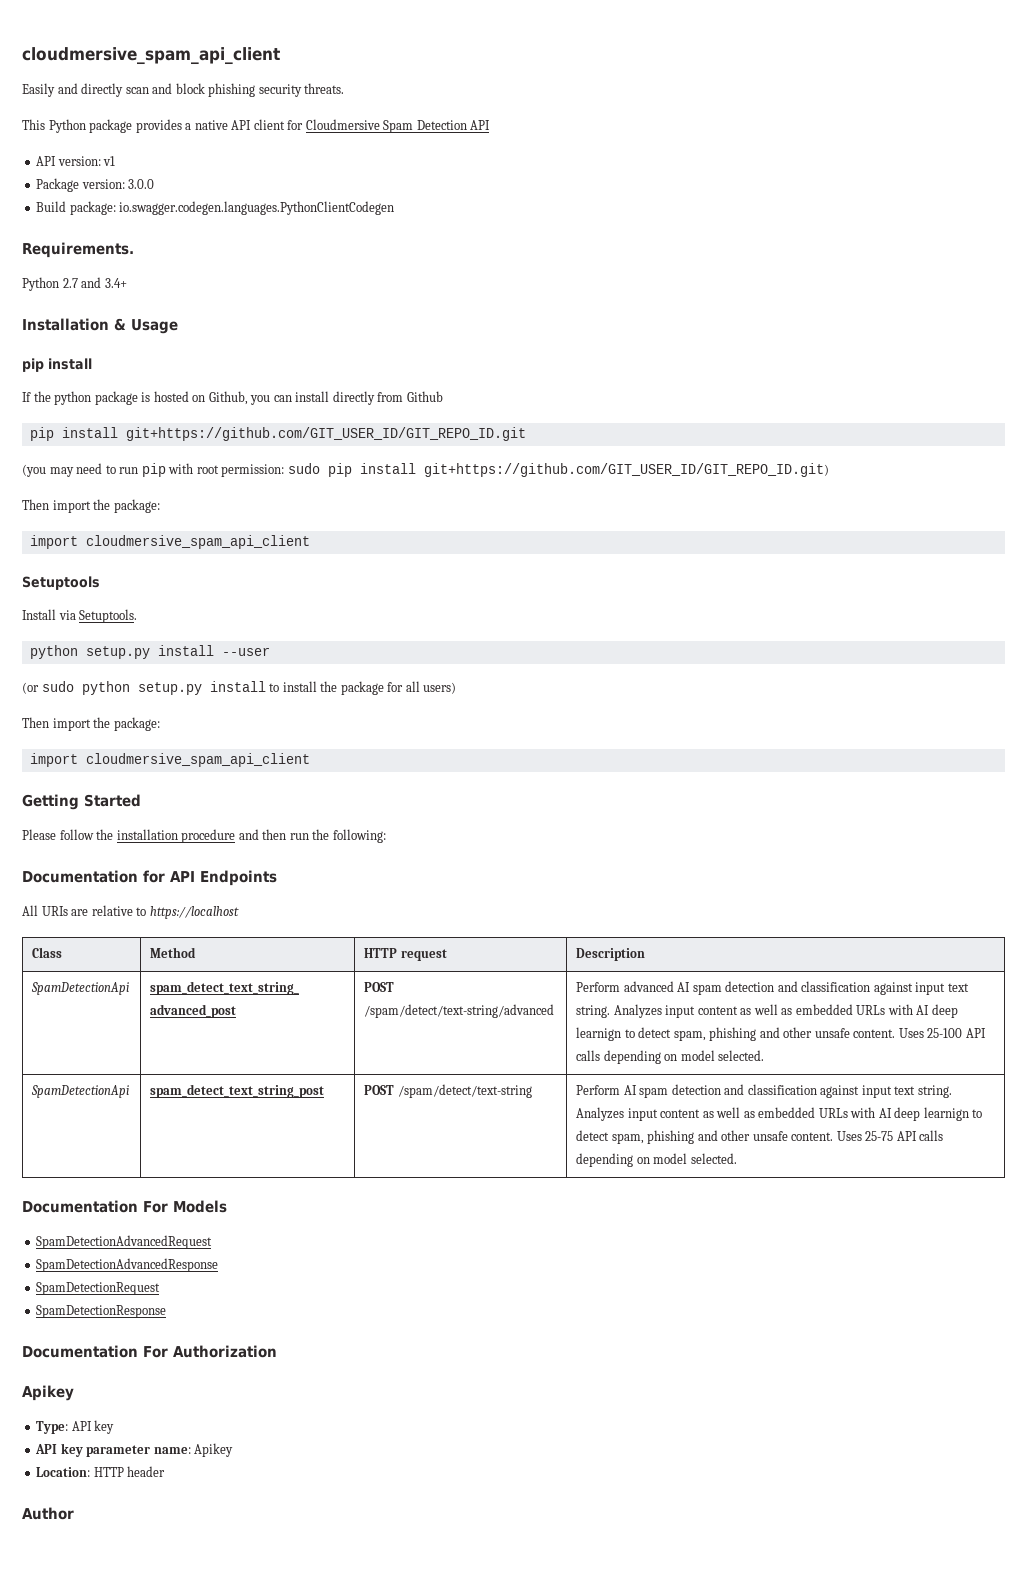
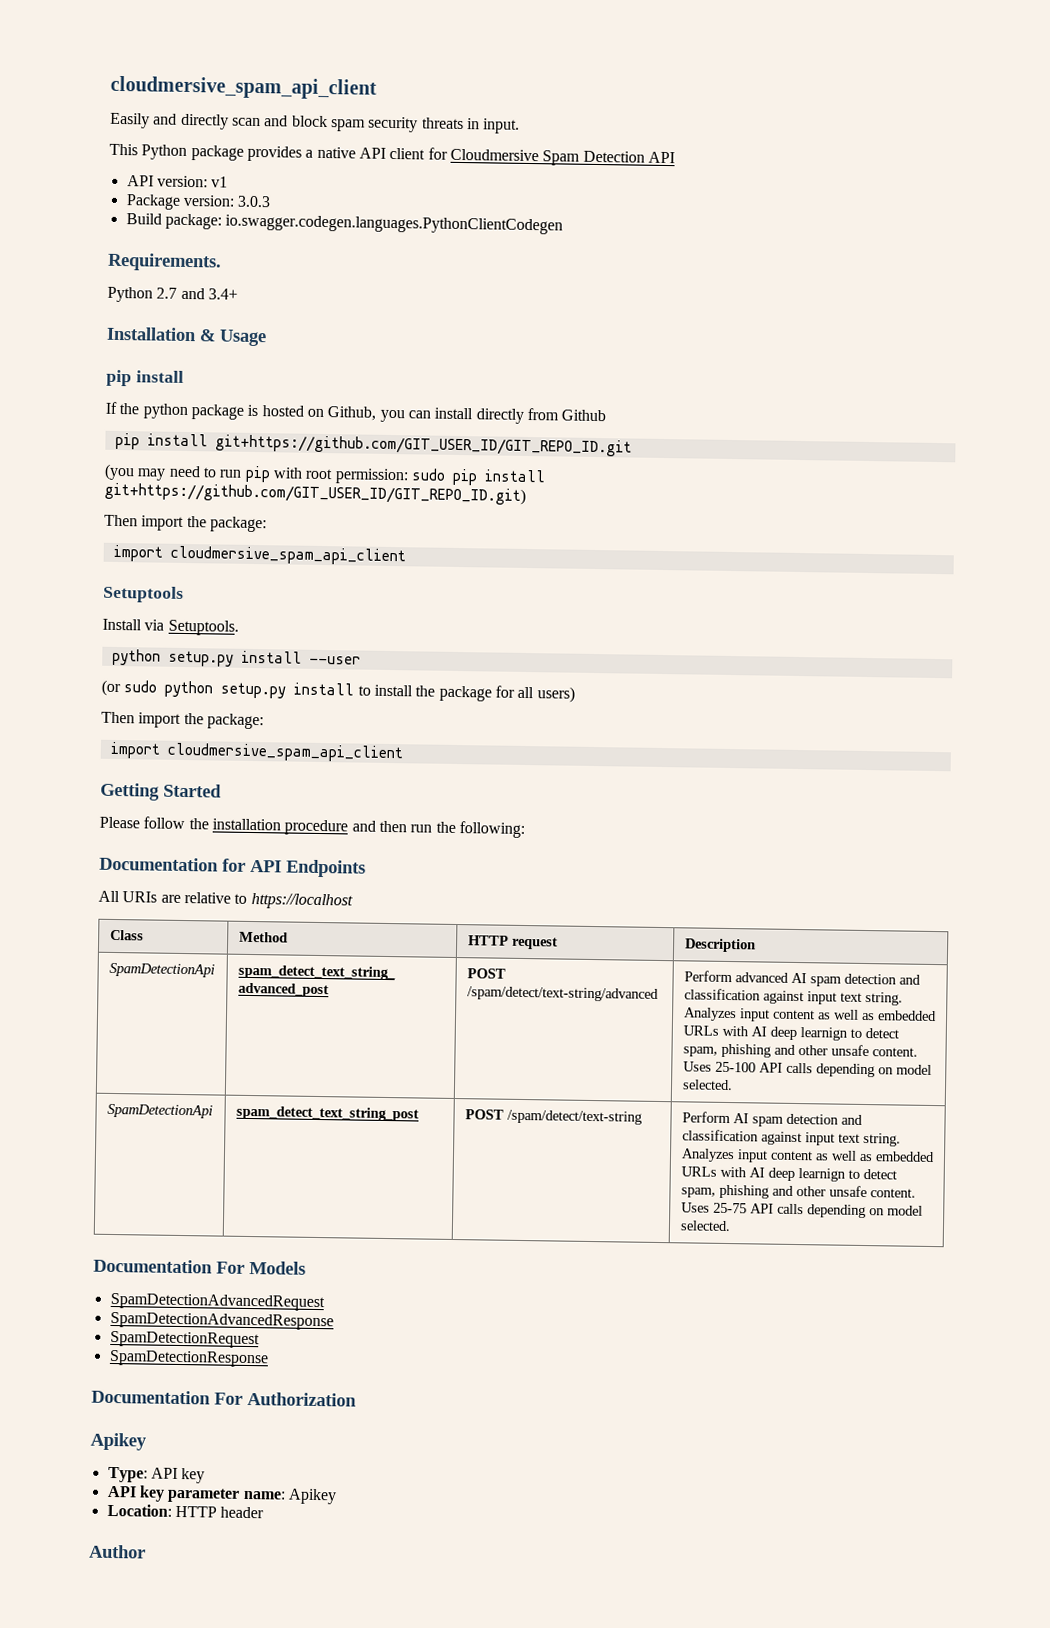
[208,83,345,97] phishing security threats. -> [329,116,521,134] spam security threats in input.
[128,179,155,189] 3.0.0 -> [237,195,272,208] 3.0.3

